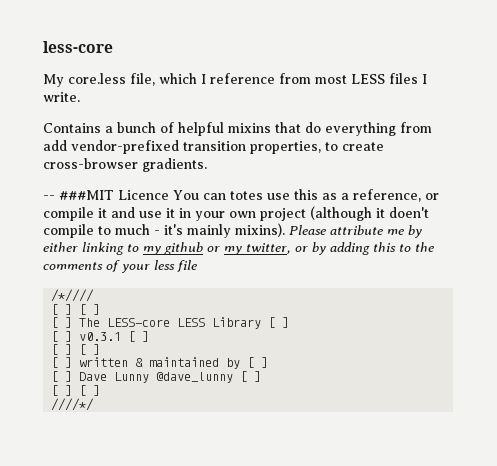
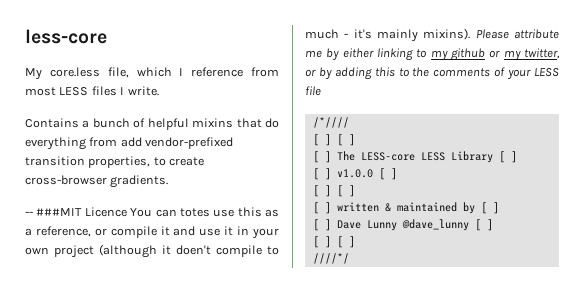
[154,260,175,270] less -> [534,68,559,77] LESS
[79,332,122,341] v0.3.1 -> [336,169,373,178] v1.0.0

